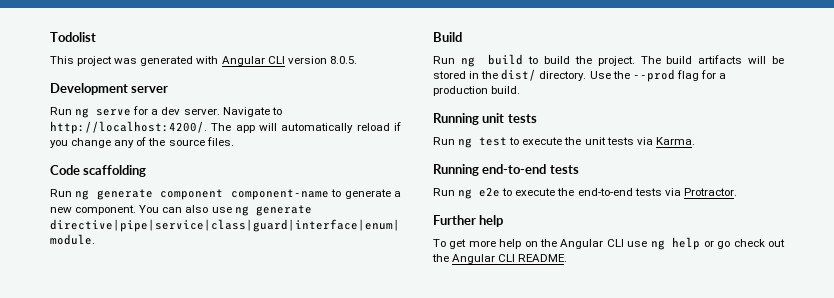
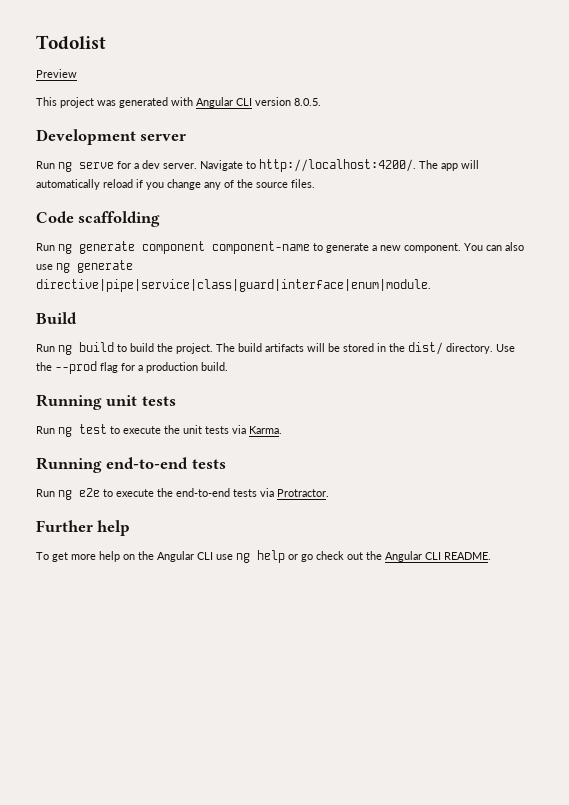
(96, 37) none -> [36,69,77,78] // Preview

